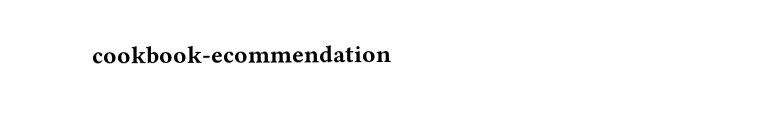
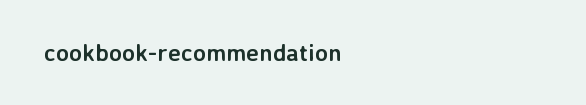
[91,44,392,65] cookbook-ecommendation -> [44,44,342,61] cookbook-recommendation

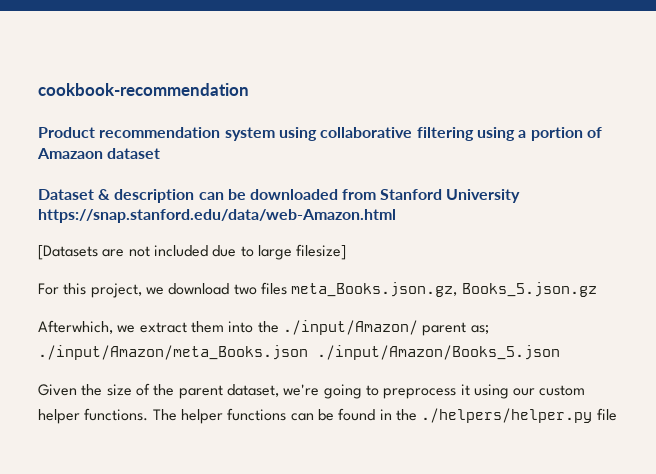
(342, 52) none -> [38,127,602,141] [37,148,161,159] [38,189,521,203] [38,209,396,223] [38,244,347,260] [38,282,597,298] [38,320,489,336] [38,345,560,360] [38,383,586,399] [38,408,617,424] // Product recommendation system using collaborative filtering using a portion of Amazaon dataset // Dataset & description can be downloaded from Stanford University https://snap.stanford.edu/data/web-Amazon.html // [Datasets are not included due to large filesize] // For this project, we download two files meta_Books.json.gz, Books_5.json.gz // Afterwhich, we extract them into the ./input/Amazon/ parent as; ./input/Amazon/meta_Books.json ./input/Amazon/Books_5.json // Given the size of the parent dataset, we're going to preprocess it using our custom helper functions. The helper functions can be found in the ./helpers/helper.py file

